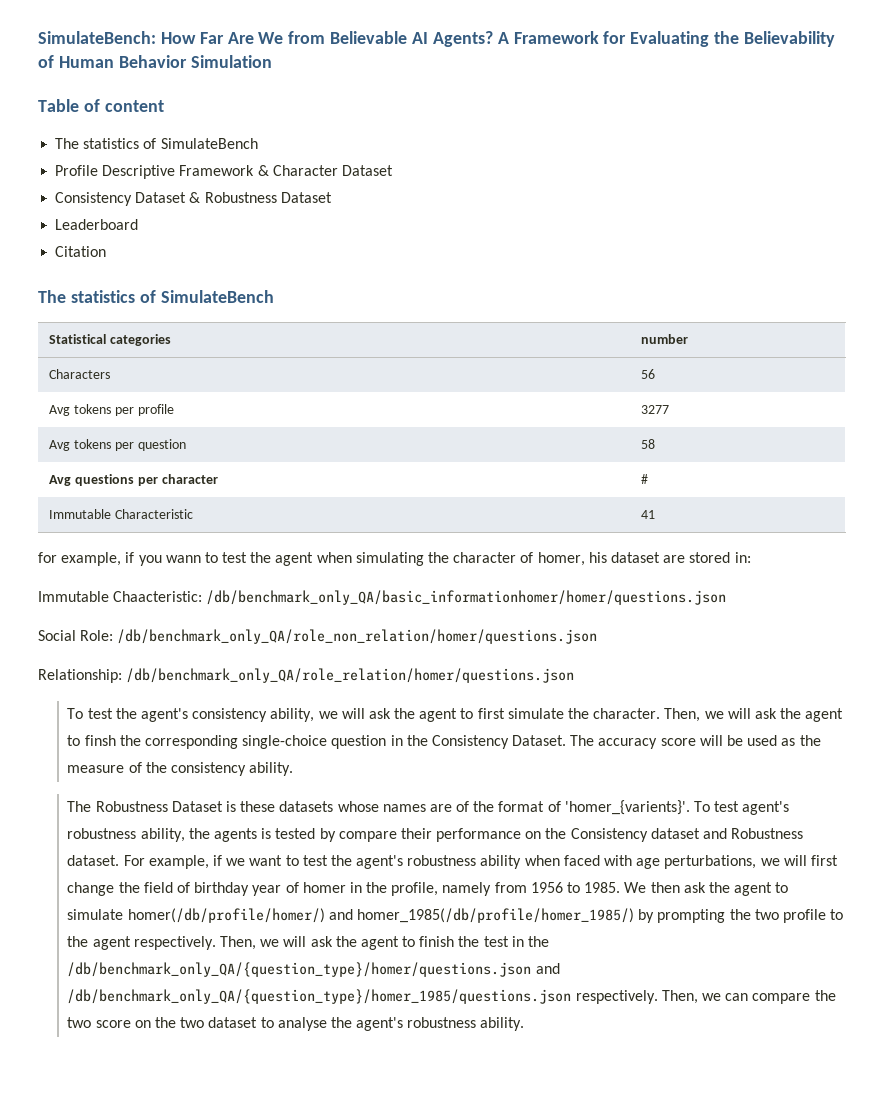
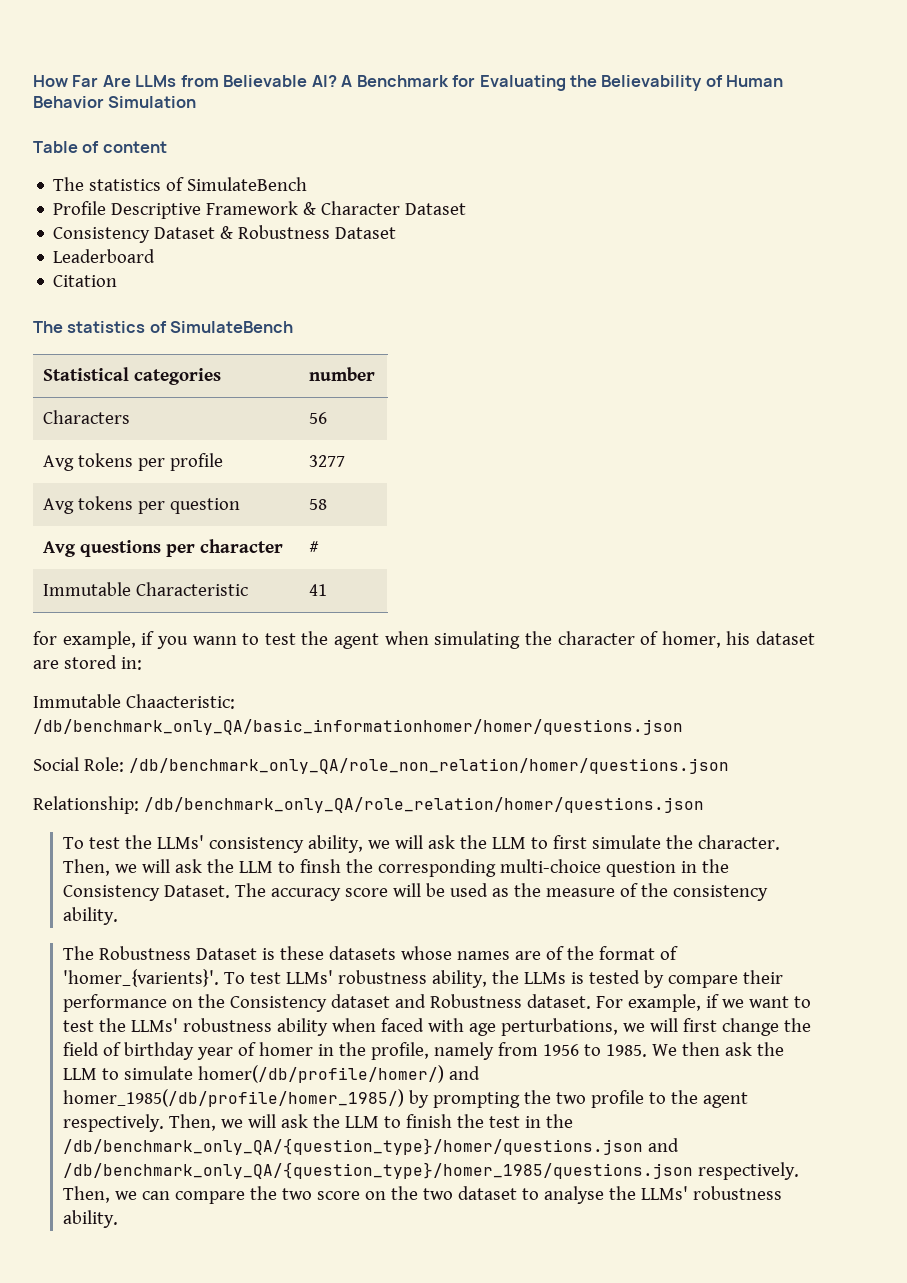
[38,31,156,44] SimulateBench: -> (33, 81) none
[258,32,284,44] We -> [135,75,177,87] LLMs
[412,31,599,47] AI Agents? A Framework -> [311,75,449,87] AI? A Benchmark
[140,708,188,722] agent's -> [157,835,205,849] LLMs'
[419,708,458,722] agent -> [492,837,527,849] LLM
[805,708,844,722] agent -> [239,861,274,873] LLM
[242,735,328,749] single-choice -> [500,859,602,873] multi-choice
[742,801,790,815] agent's -> [286,970,334,984] LLMs'
[213,828,257,842] agents -> [524,972,567,984] LLMs
[356,855,404,869] agent's -> [131,1018,179,1032] LLMs'
[734,882,773,896] agent -> [63,1068,98,1080] LLM
[360,936,399,950] agent -> [345,1116,380,1128] LLM
[356,1017,404,1031] agent's -> [641,1186,689,1200] LLMs'

